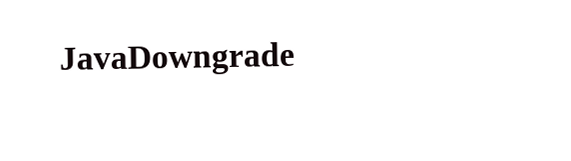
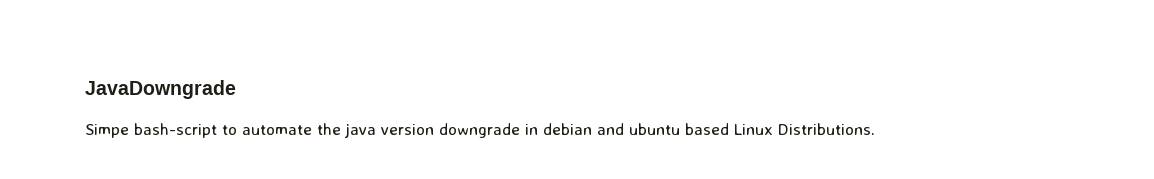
(295, 59) none -> [85,123,875,138] // Simpe bash-script to automate the java version downgrade in debian and ubuntu based Linux Distributions.

